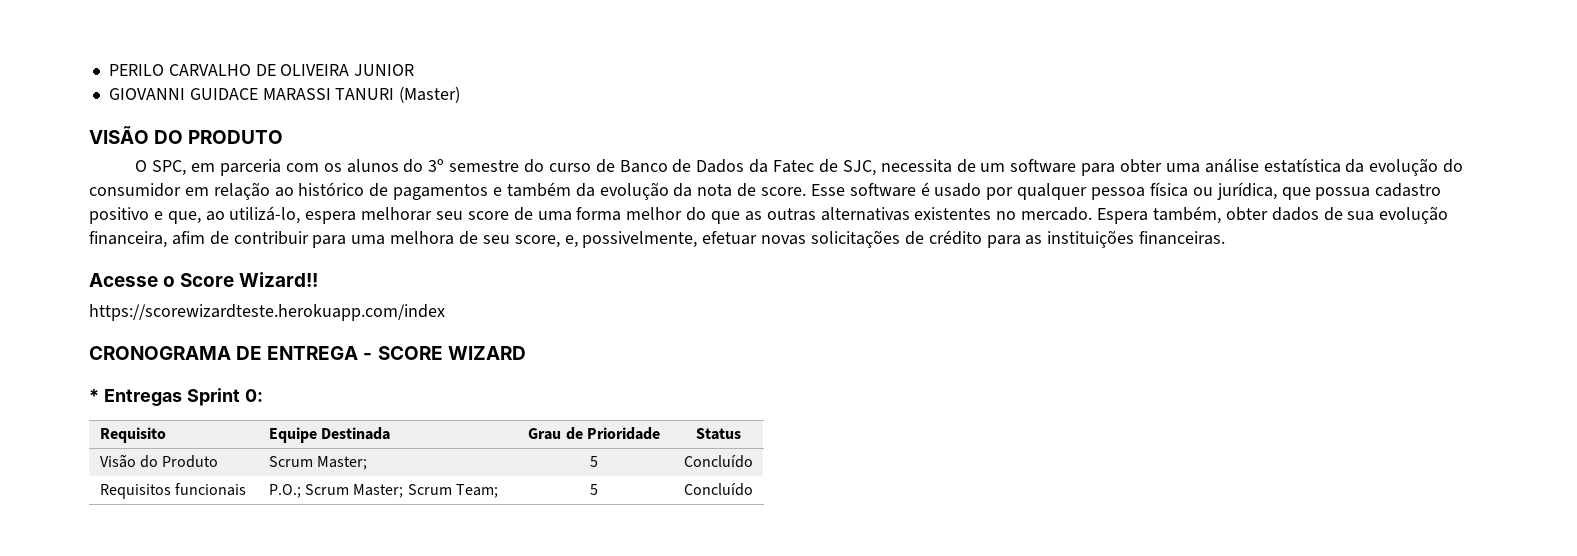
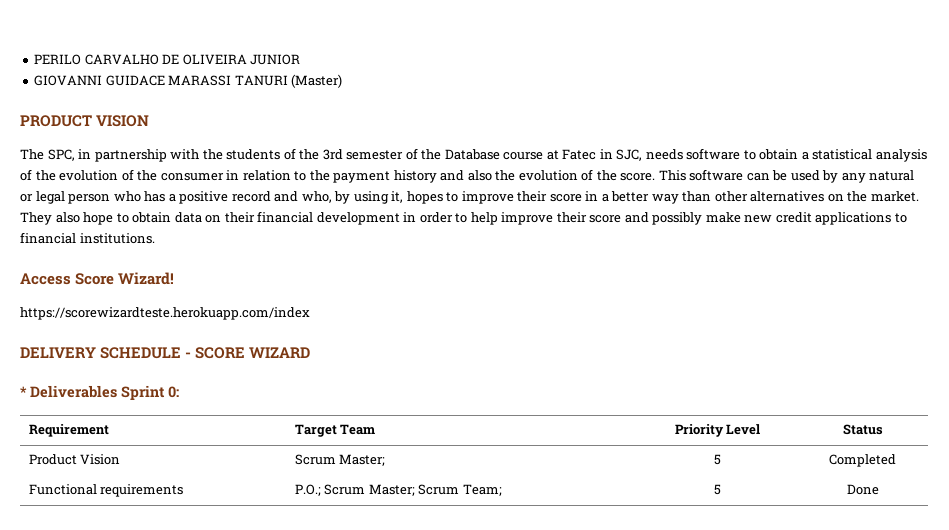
[89,126,284,144] [135,158,1464,176] [89,182,1442,200] [89,206,1449,224] [89,230,1226,248] [89,272,319,287] [89,304,445,321] [89,346,359,360] VISÃO DO PRODUTO // O SPC, em parceria com os alunos do 3º semestre do curso de Banco de Dados da Fatec de SJC, necessita de um software para obter uma análise estatística da evolução do consumidor em relação ao histórico de pagamentos e também da evolução da nota de score. Esse software é usado por qualquer pessoa física ou jurídica, que possua cadastro positivo e que, ao utilizá-lo, espera melhorar seu score de uma forma melhor do que as outras alternativas existentes no mercado. Espera também, obter dados de sua evolução financeira, afim de contribuir para uma melhora de seu score, e, possivelmente, efetuar novas solicitações de crédito para as instituições financeiras. // Acesse o Score Wizard!! // https://scorewizardteste.herokuapp.com/index // CRONOGRAMA DE ENTREGA -> [20,115,150,127] [20,148,927,162] [20,169,915,183] [20,191,919,204] [20,211,907,225] [20,232,155,244] [20,272,175,285] [20,307,310,320] [20,347,182,359] PRODUCT VISION // The SPC, in partnership with the students of the 3rd semester of the Database course at Fatec in SJC, needs software to obtain a statistical analysis of the evolution of the consumer in relation to the payment history and also the evolution of the score. This software can be used by any natural or legal person who has a positive record and who, by using it, hopes to improve their score in a better way than other alternatives on the market. They also hope to obtain data on their financial development in order to help improve their score and possibly make new credit applications to financial institutions. // Access Score Wizard! // https://scorewizardteste.herokuapp.com/index // DELIVERY SCHEDULE
[103,389,182,406] Entregas -> [30,385,117,398] Deliverables
[99,427,166,443] [268,427,390,443] [528,427,660,440] [695,428,741,440] [99,454,219,468] Requisito | Equipe Destinada | Grau de Prioridade | Status // Visão do Produto -> [28,424,109,437] [294,424,376,437] [674,424,761,437] [842,424,883,435] [28,454,121,465] Requirement | Target Team | Priority Level | Status // Product Vision
[683,455,753,468] [99,483,246,499] Concluído // Requisitos funcionais -> [829,454,896,467] [28,484,184,497] Completed // Functional requirements
[683,483,753,496] Concluído -> [846,484,879,495] Done

